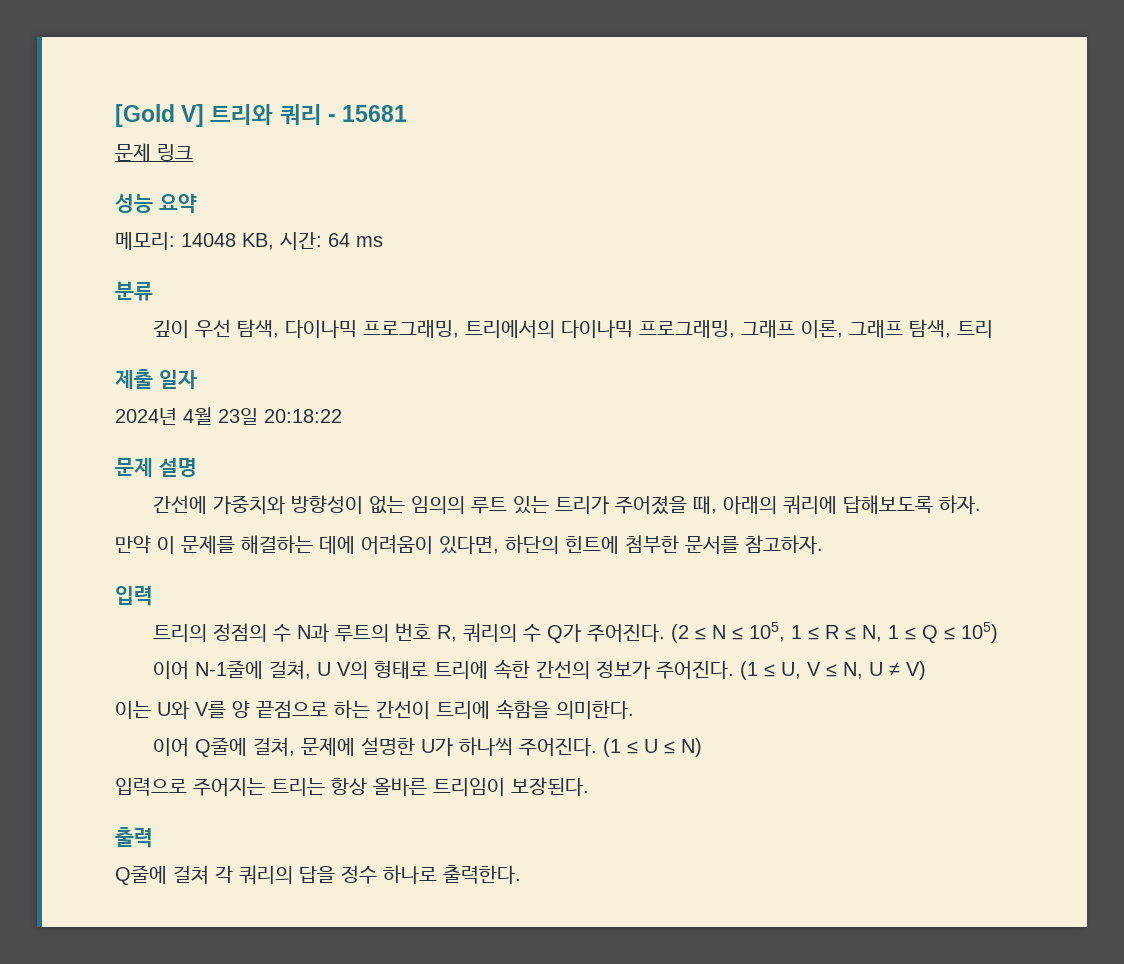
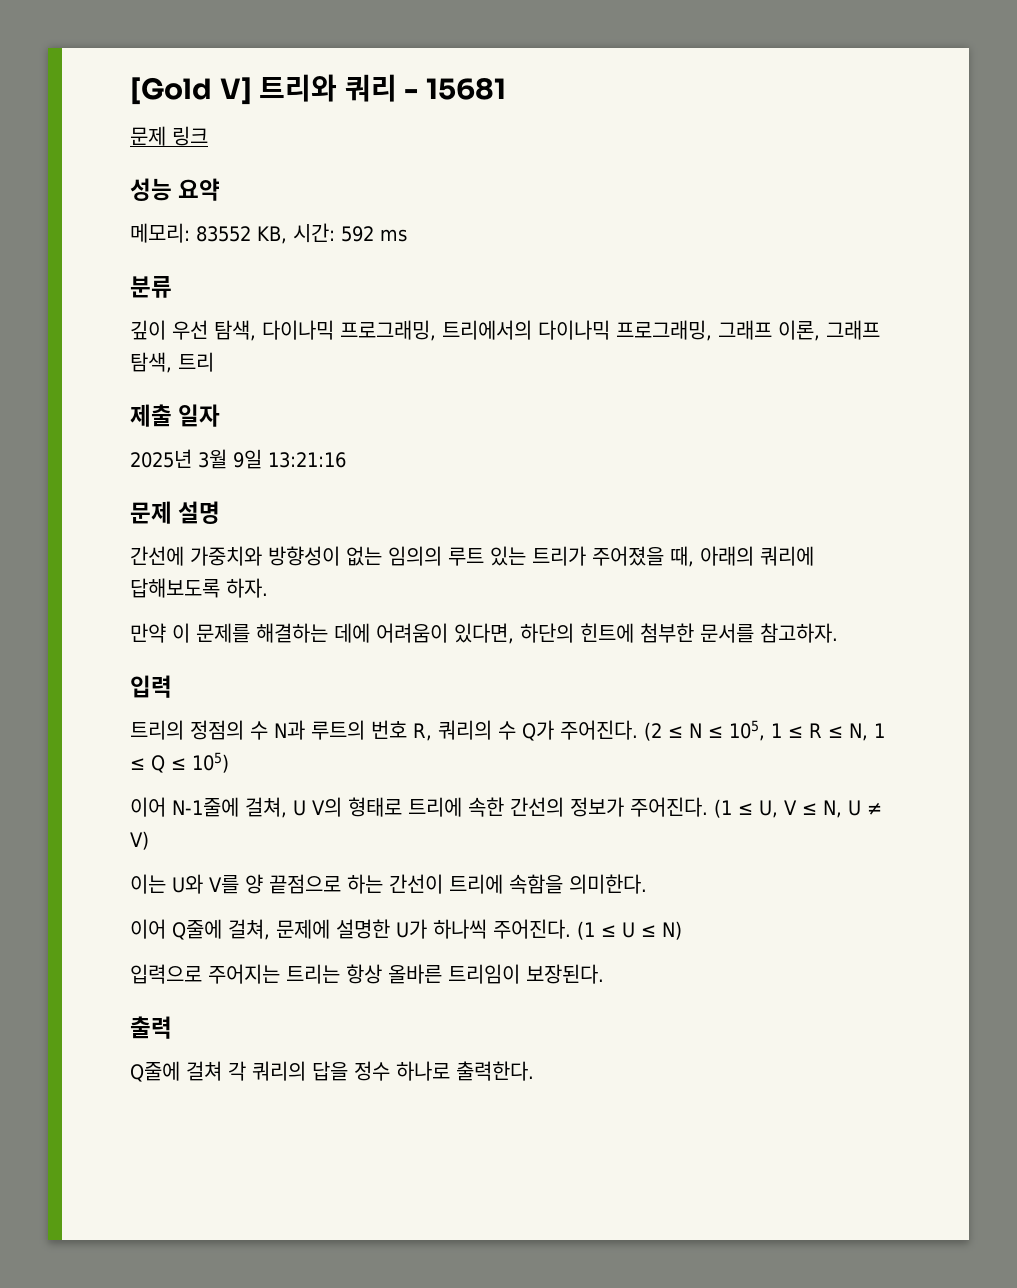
[181,233,236,247] 14048 -> [196,226,251,242] 83552
[328,233,350,247] 64 -> [341,226,374,242] 592
[115,407,342,425] 2024년 4월 23일 20:18:22 -> [130,449,346,469] 2025년 3월 9일 13:21:16

